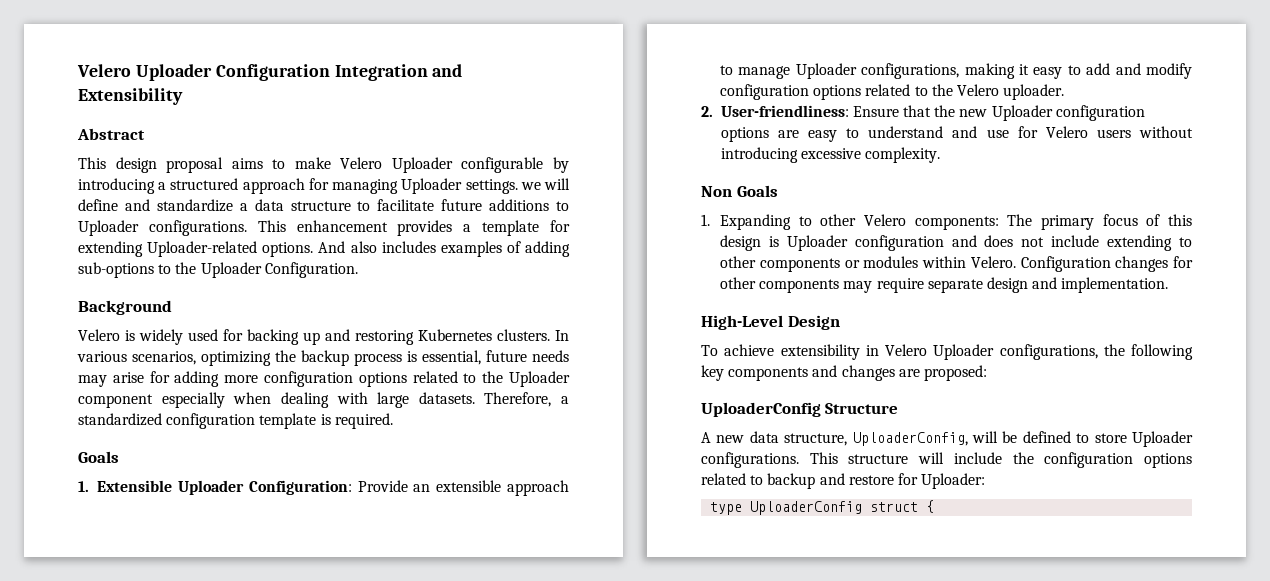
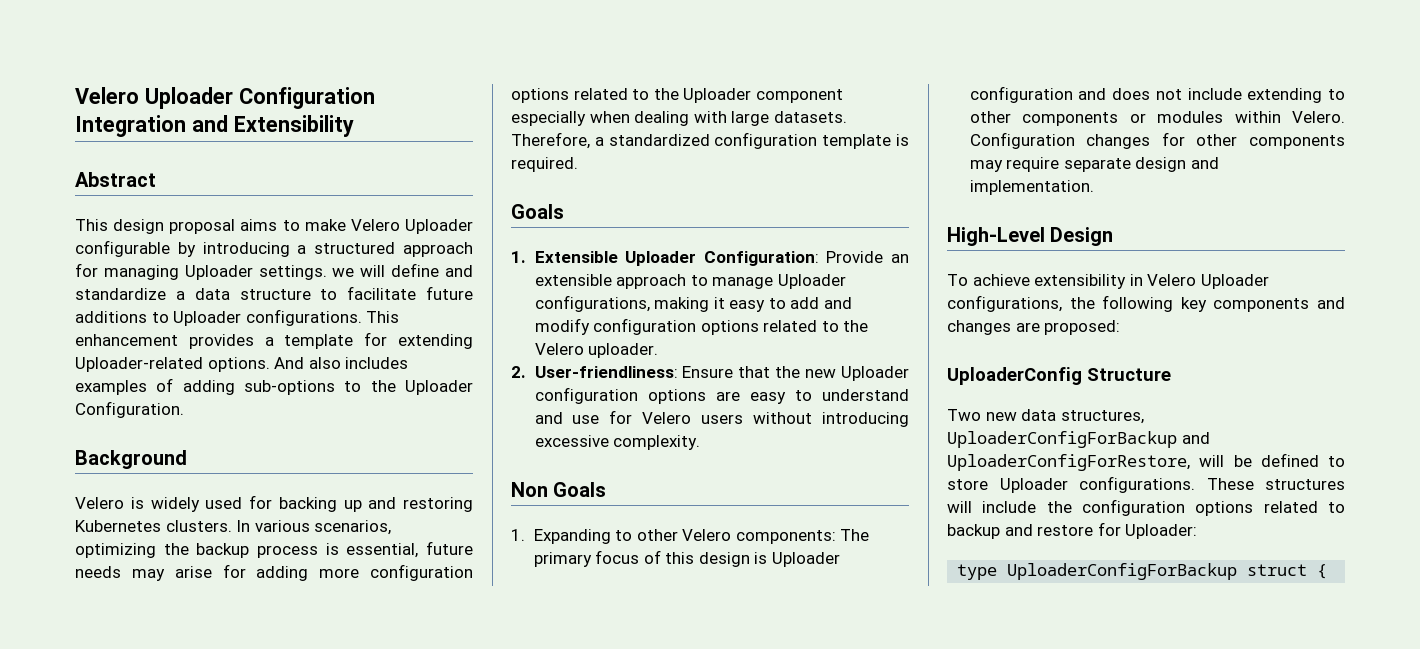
[701,432,711,443] A -> [947,409,981,421] Two
[784,432,968,446] structure, UploaderConfig, -> [1060,410,1144,424] [947,431,1210,448] [947,454,1190,471] structures, UploaderConfigForBackup and UploaderConfigForRestore,
[809,452,909,464] This structure -> [1206,478,1345,490] These structures
[750,501,863,515] UploaderConfig -> [1007,563,1238,580] UploaderConfigForBackup

